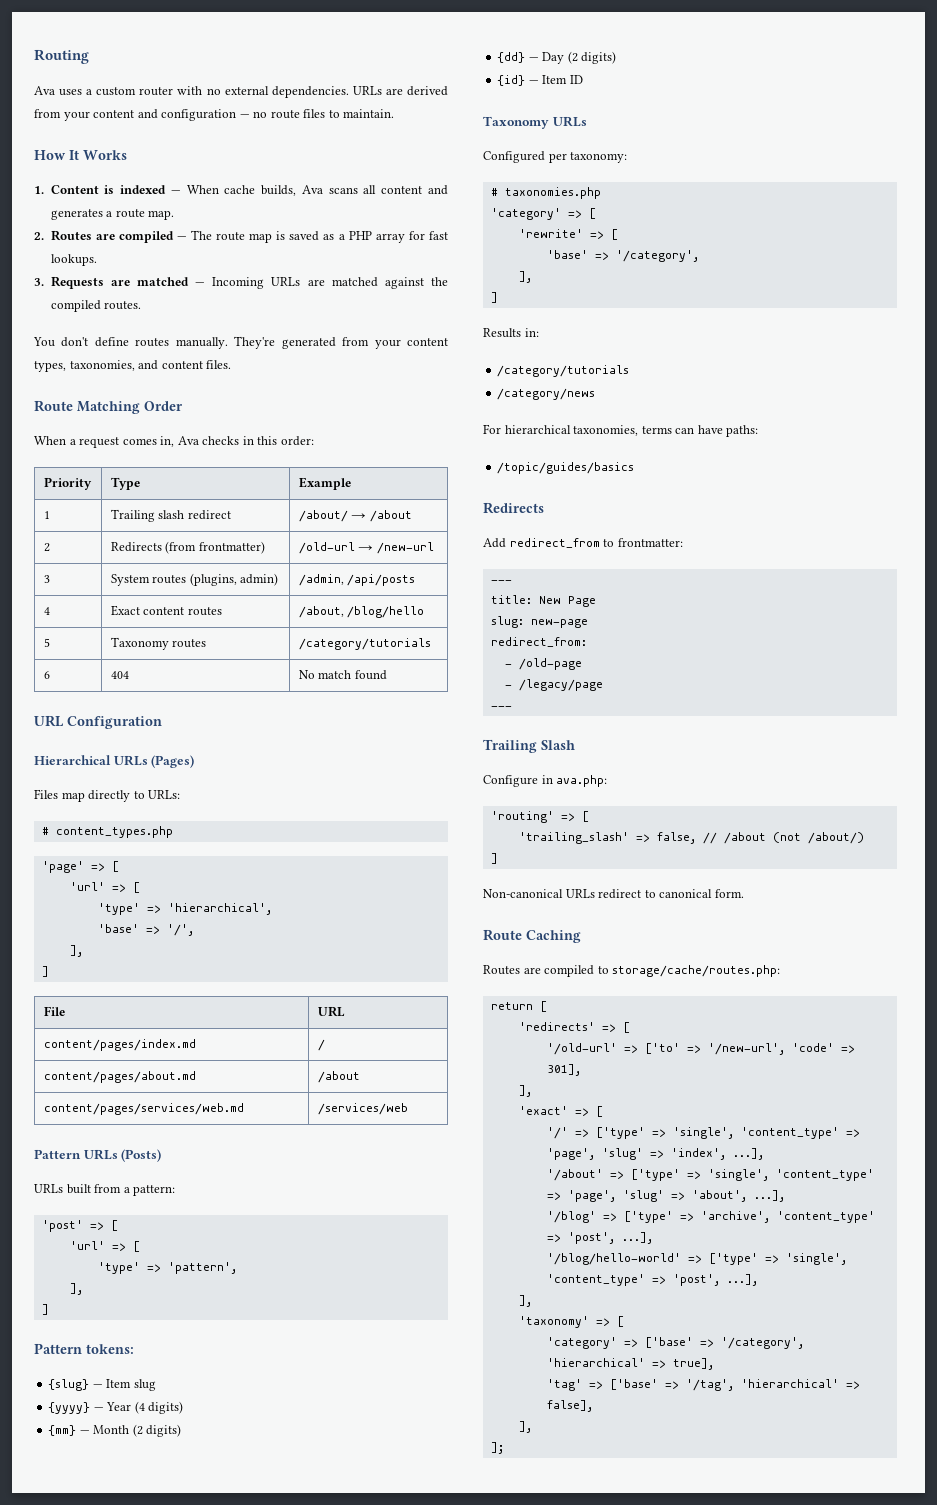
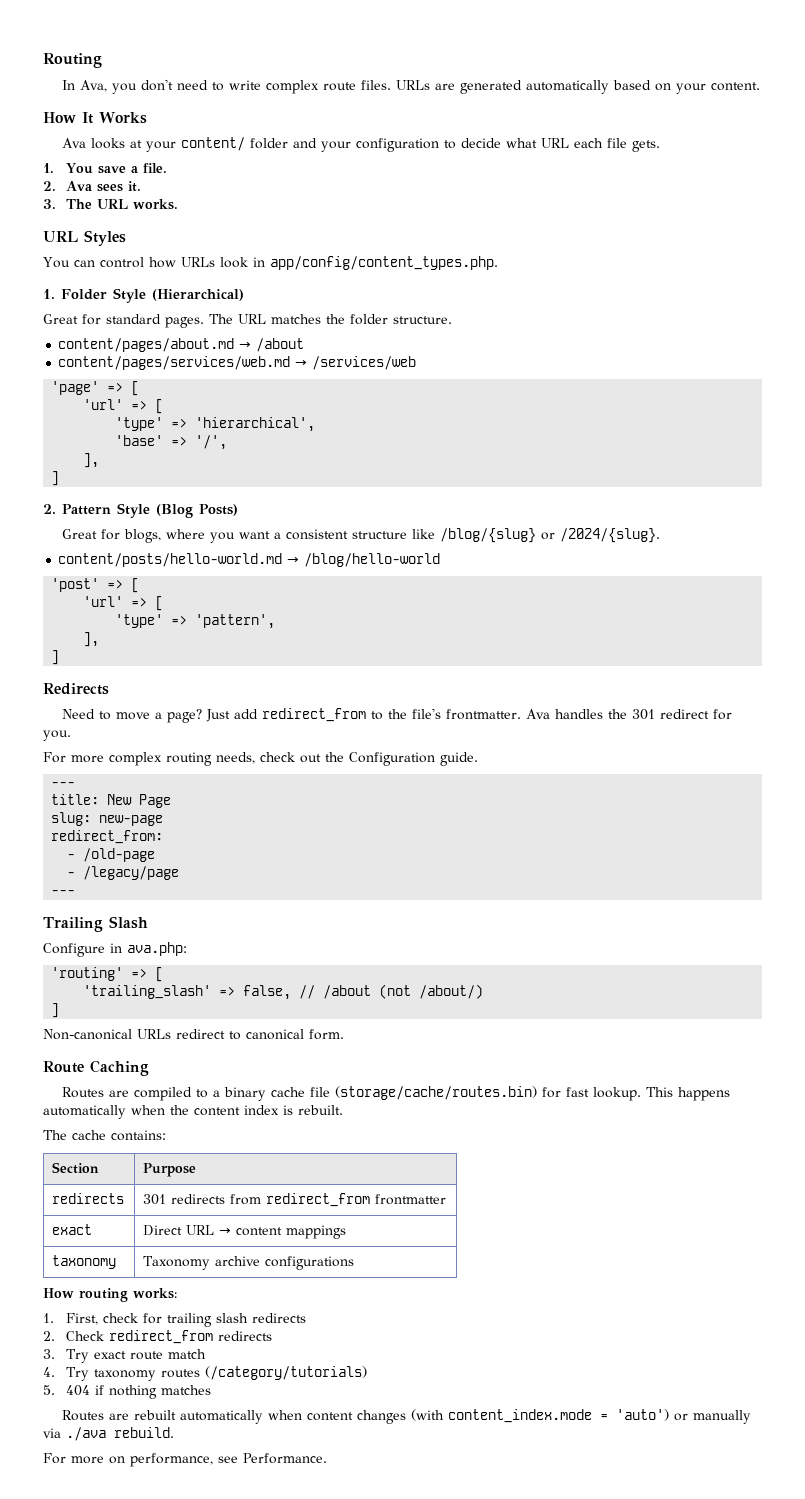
[34,86,448,98] [34,109,395,121] [34,150,127,160] [34,185,448,196] [50,209,175,220] [34,230,448,243] [50,254,97,266] [34,276,449,289] [50,300,142,312] [33,336,449,349] [34,360,232,372] [34,400,183,414] [34,436,314,448] [43,477,92,490] [110,477,140,490] [298,477,351,490] [43,511,50,519] [110,509,231,522] [298,510,412,522] [43,543,50,552] [110,541,265,554] [298,542,434,554] [43,575,50,583] [110,573,279,586] [298,574,416,586] [43,607,50,615] [110,605,222,616] [298,606,425,618] [43,638,50,647] [110,637,207,650] [298,638,431,650] [43,671,50,679] [110,671,129,679] [298,670,387,680] [34,715,162,729] [34,755,195,768] [34,789,181,802] [41,826,173,838] Ava uses a custom router with no external dependencies. URLs are derived from your content and configuration — no route files to maintain. // How It Works // 1. Content is indexed — When cache builds, Ava scans all content and generates a route map. // 2. Routes are compiled — The route map is saved as a PHP array for fast lookups. // 3. Requests are matched — Incoming URLs are matched against the compiled routes. // You don't define routes manually. They're generated from your content types, taxonomies, and content files. // Route Matching Order // When a request comes in, Ava checks in this order: // Priority | Type | Example // 1 | Trailing slash redirect | /about/ → /about // 2 | Redirects (from frontmatter) | /old-url → /new-url // 3 | System routes (plugins, admin) | /admin, /api/posts // 4 | Exact content routes | /about, /blog/hello // 5 | Taxonomy routes | /category/tutorials // 6 | 404 | No match found // URL Configuration // Hierarchical URLs (Pages) // Files map directly to URLs: // # content_types.php -> [61,79,760,94] [43,112,147,124] [61,137,660,152] [43,163,167,174] [43,181,141,192] [43,199,178,210] [43,230,126,246] [43,256,498,270] [43,288,244,303] [43,314,452,328] [58,338,305,352] [58,356,417,370] In Ava, you don't need to write complex route files. URLs are generated automatically based on your content. // How It Works // Ava looks at your content/ folder and your configuration to decide what URL each file gets. // 1. You save a file. // 2. Ava sees it. // 3. The URL works. // URL Styles // You can control how URLs look in app/config/content_types.php. // 1. Folder Style (Hierarchical) // Great for standard pages. The URL matches the folder structure. // content/pages/about.md → /about // content/pages/services/web.md → /services/web
[43,1006,65,1016] [317,1006,345,1017] [43,1039,196,1051] [317,1039,325,1051] [43,1071,196,1083] [317,1071,360,1083] [43,1103,244,1115] [317,1103,408,1115] [34,1149,162,1162] [34,1184,176,1196] // File | URL // content/pages/index.md | / // content/pages/about.md | /about // content/pages/services/web.md | /services/web // Pattern URLs (Posts) // URLs built from a pattern: -> [43,503,238,518] [61,528,660,543] [58,553,441,567] // 2. Pattern Style (Blog Posts) // Great for blogs, where you want a consistent structure like /blog/{slug} or /2024/{slug}. // content/posts/hello-world.md → /blog/hello-world
[34,1343,134,1354] [48,1379,156,1391] [48,1401,184,1414] [48,1424,182,1437] [497,51,617,64] [497,75,583,86] [483,116,587,129] [483,151,628,163] [490,187,601,199] [490,208,596,220] [518,229,618,240] [546,250,699,262] [518,271,532,283] [490,292,498,303] [483,328,539,338] [497,365,630,377] [497,388,596,400] [483,424,759,437] [497,462,635,474] [483,502,544,514] [483,538,683,548] Pattern tokens: // {slug} — Item slug // {yyyy} — Year (4 digits) // {mm} — Month (2 digits) // {dd} — Day (2 digits) // {id} — Item ID // Taxonomy URLs // Configured per taxonomy: // # taxonomies.php // 'category' => [ // 'rewrite' => [ // 'base' => '/category', // ], // ] // Results in: // /category/tutorials // /category/news // For hierarchical taxonomies, terms can have paths: // /topic/guides/basics // Redirects // Add redirect_from to frontmatter: -> [43,683,109,695] [61,708,732,723] [43,730,71,741] [43,752,478,766] Redirects // Need to move a page? Just add redirect_from to the file's frontmatter. Ava handles the 301 redirect for you. // For more complex routing needs, check out the Configuration guide.
[612,965,781,977] [490,1001,547,1012] [518,1022,630,1033] [546,1043,855,1055] [546,1064,581,1076] [518,1085,532,1097] [518,1106,603,1117] [546,1127,860,1139] [546,1148,764,1160] [546,1169,874,1181] [546,1190,785,1202] [546,1211,875,1223] [546,1232,653,1244] [546,1253,847,1265] [546,1274,758,1286] [518,1295,532,1307] [518,1316,624,1328] [546,1337,804,1349] [546,1358,714,1370] [546,1379,860,1391] [546,1400,593,1412] [518,1421,532,1433] [490,1442,504,1454] storage/cache/routes.php: // return [ // 'redirects' => [ // '/old-url' => ['to' => '/new-url', 'code' => 301], // ], // 'exact' => [ // '/' => ['type' => 'single', 'content_type' => 'page', 'slug' => 'index', ...], // '/about' => ['type' => 'single', 'content_type' => 'page', 'slug' => 'about', ...], // '/blog' => ['type' => 'archive', 'content_type' => 'post', ...], // '/blog/hello-world' => ['type' => 'single', 'content_type' => 'post', ...], // ], // 'taxonomy' => [ // 'category' => ['base' => '/category', 'hierarchical' => true], // 'tag' => ['base' => '/tag', 'hierarchical' => false], // ], // ]; -> [212,1086,730,1101] [43,1105,343,1119] [43,1130,166,1141] [52,1162,100,1174] [143,1163,197,1177] [52,1193,125,1204] [143,1193,447,1207] [52,1224,93,1235] [143,1225,347,1239] [52,1255,117,1269] [143,1256,355,1270] [43,1288,177,1302] [43,1313,306,1327] [43,1330,272,1344] [43,1349,206,1363] [43,1366,367,1381] [43,1385,211,1399] [61,1409,751,1424] [43,1427,174,1441] [43,1453,327,1467] a binary cache file (storage/cache/routes.bin) for fast lookup. This happens automatically when the content index is rebuilt. // The cache contains: // Section | Purpose // redirects | 301 redirects from redirect_from frontmatter // exact | Direct URL → content mappings // taxonomy | Taxonomy archive configurations // How routing works: // 1. First, check for trailing slash redirects // 2. Check redirect_from redirects // 3. Try exact route match // 4. Try taxonomy routes (/category/tutorials) // 5. 404 if nothing matches // Routes are rebuilt automatically when content changes (with content_index.mode = 'auto') or manually via ./ava rebuild. // For more on performance, see Performance.

